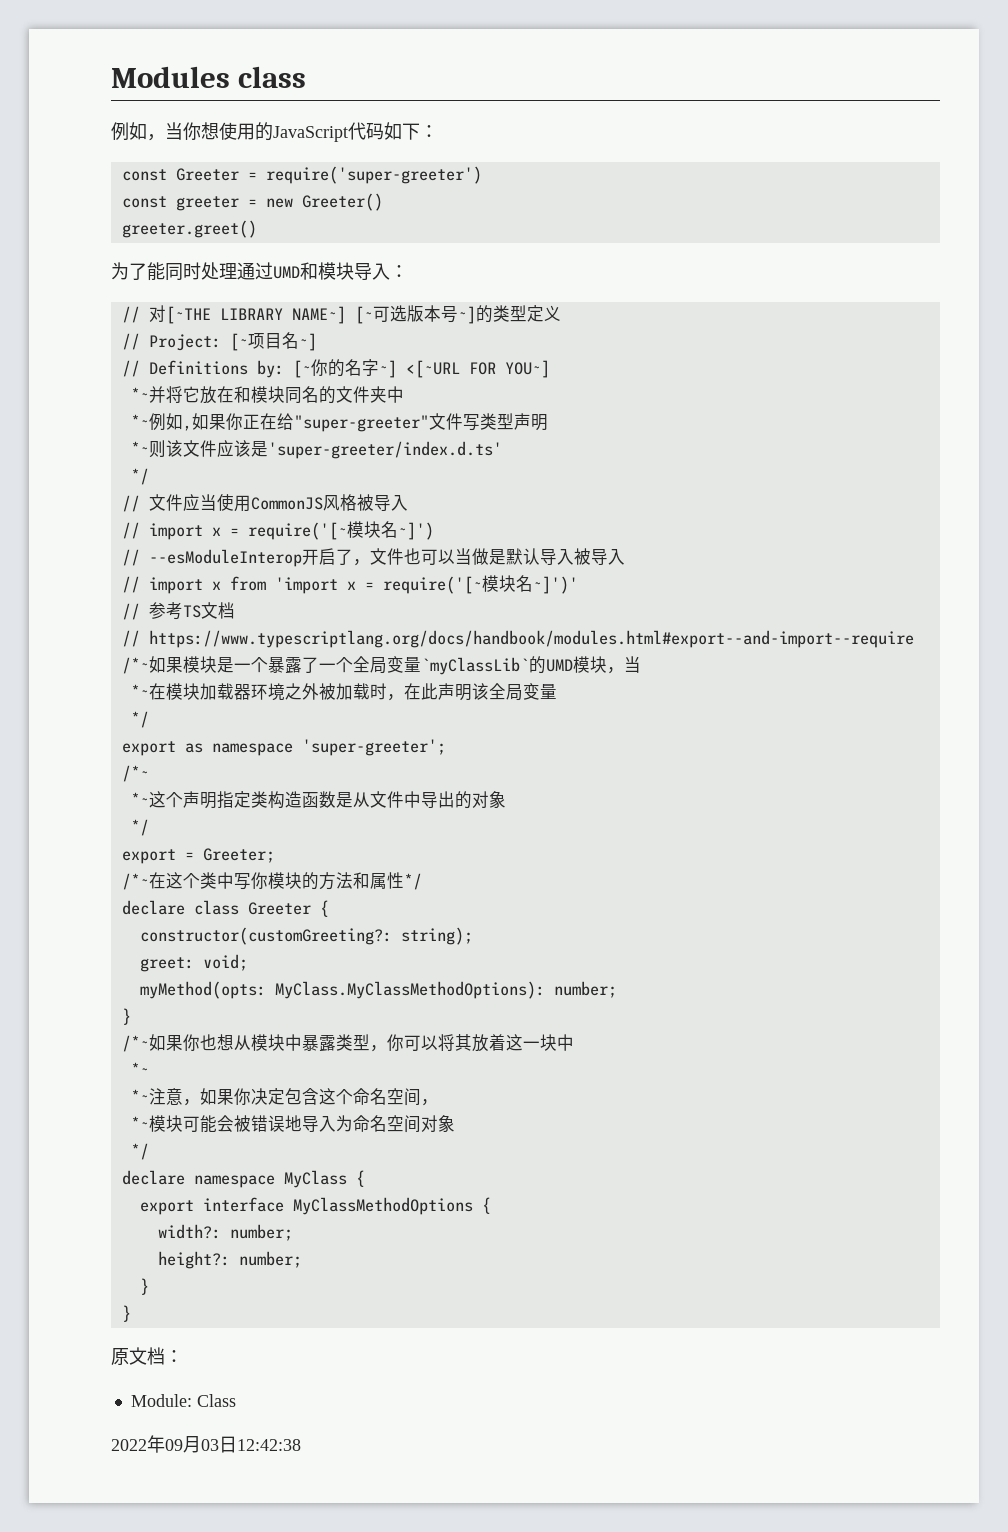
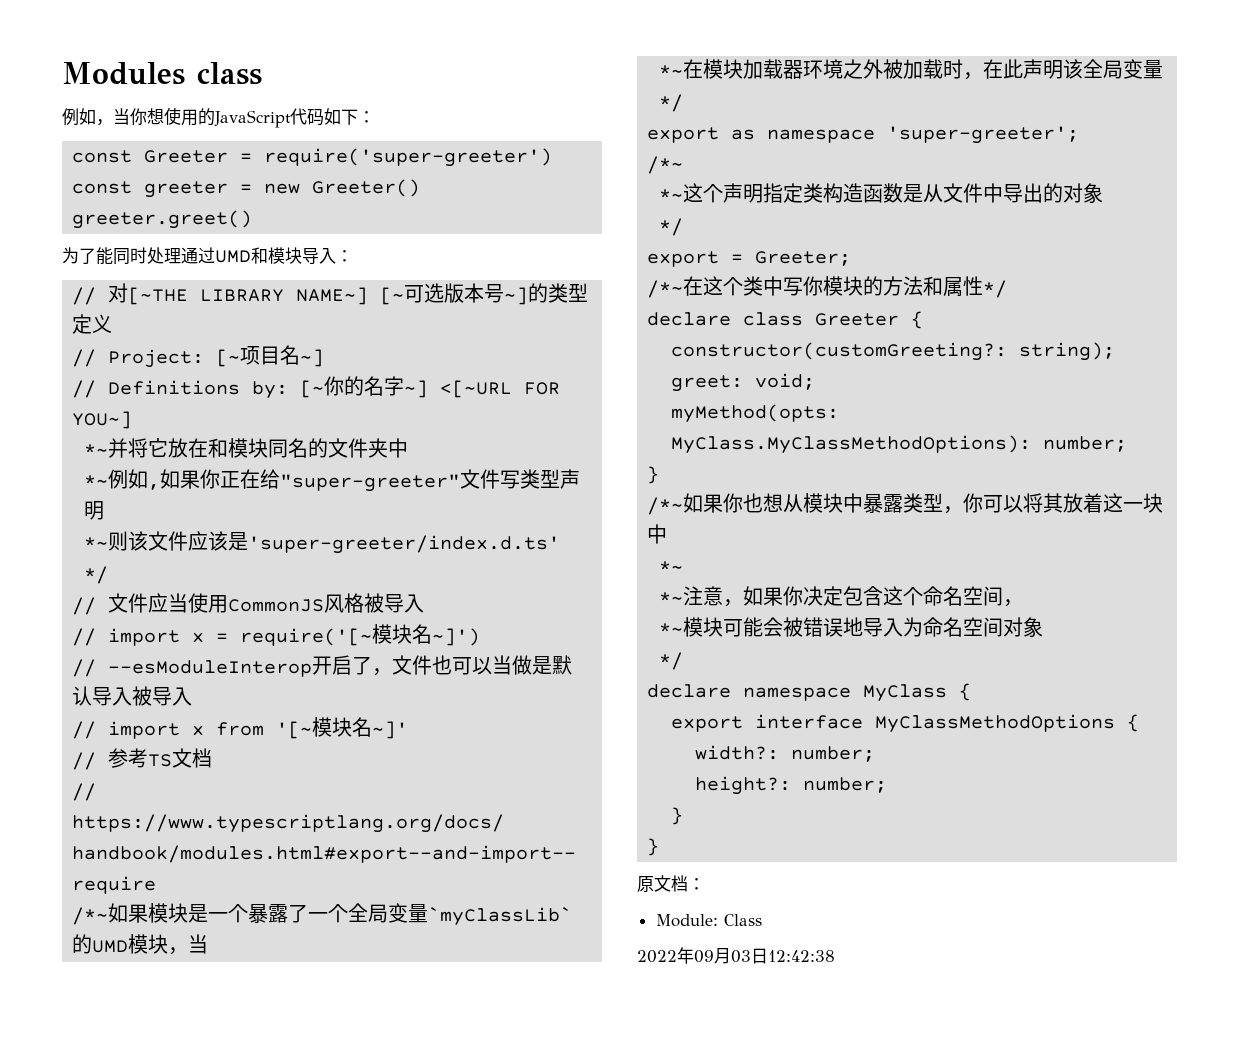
[274,575,578,594] 'import x = require('[~模块名~]')' -> [276,717,409,739] '[~模块名~]'

